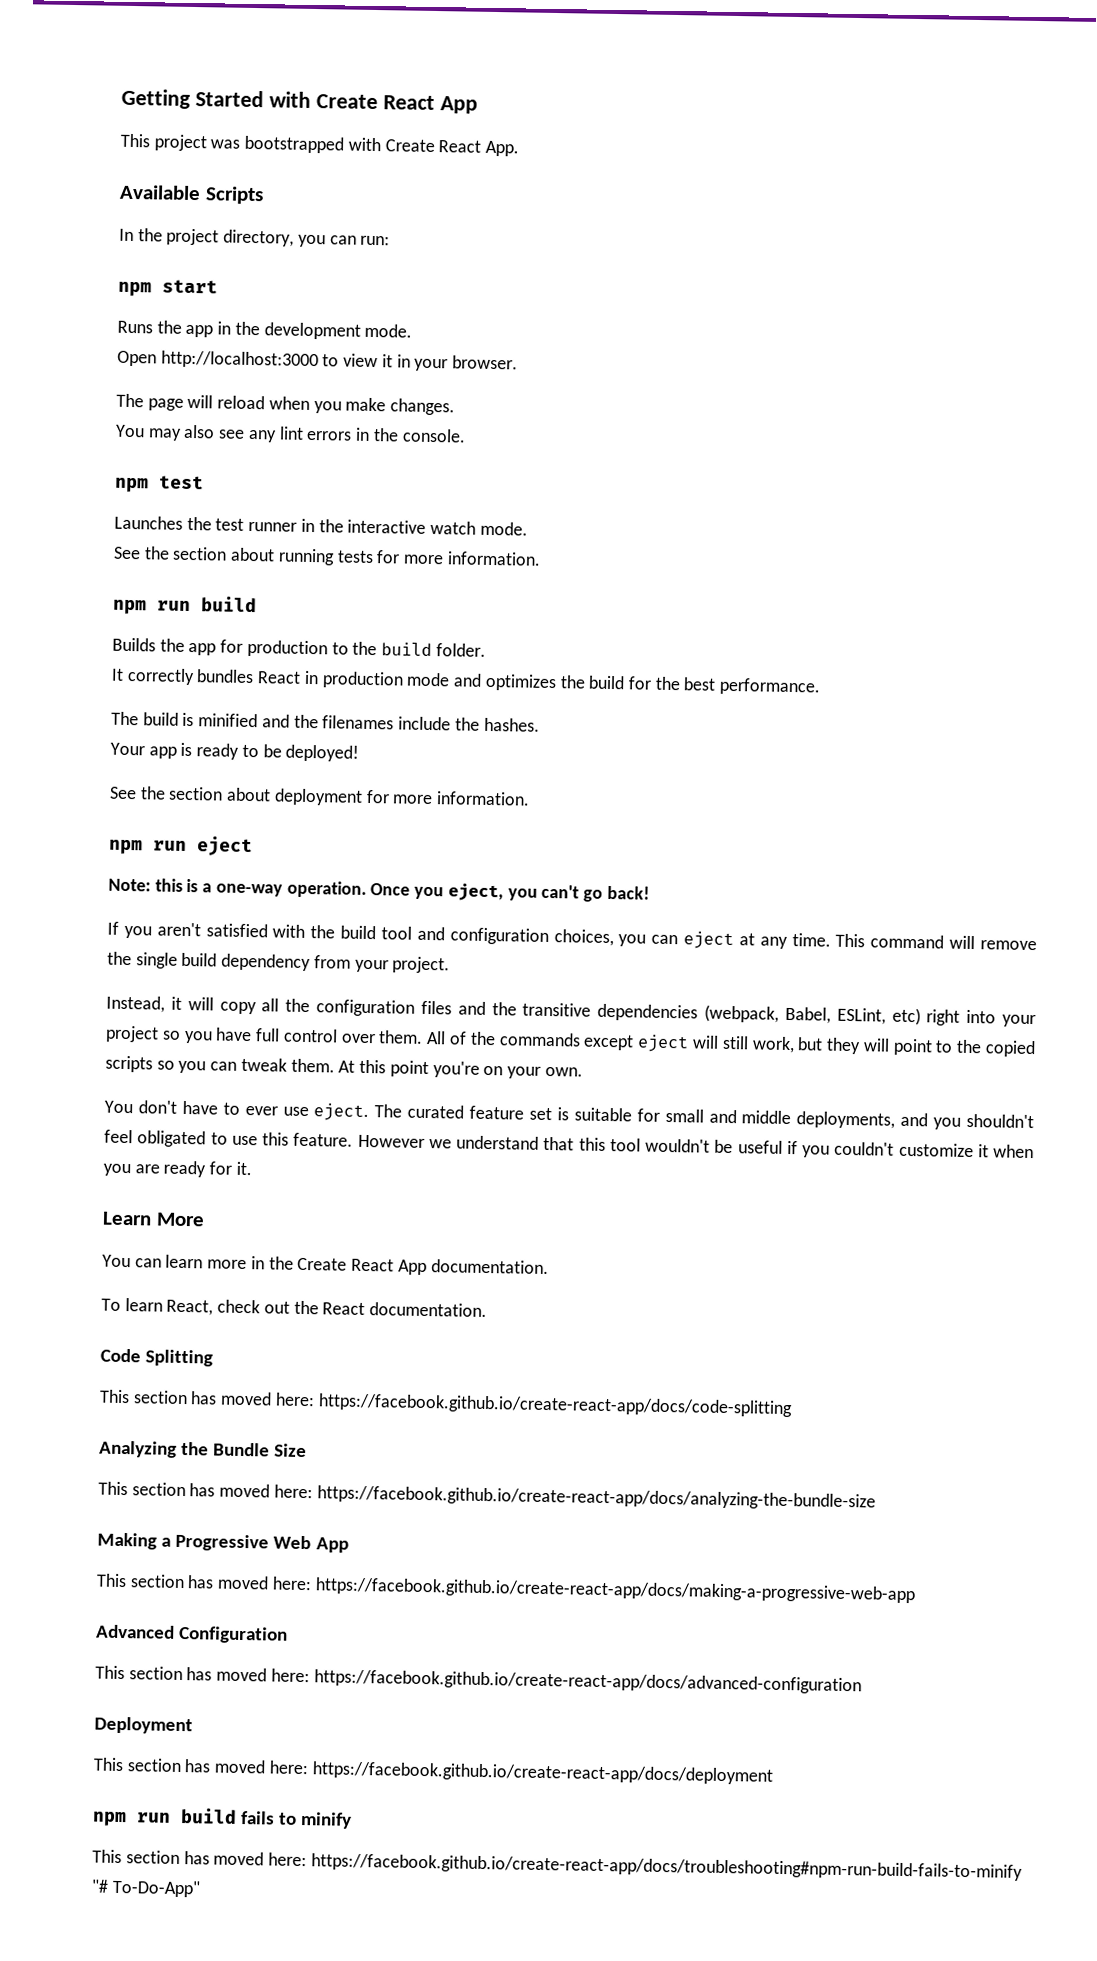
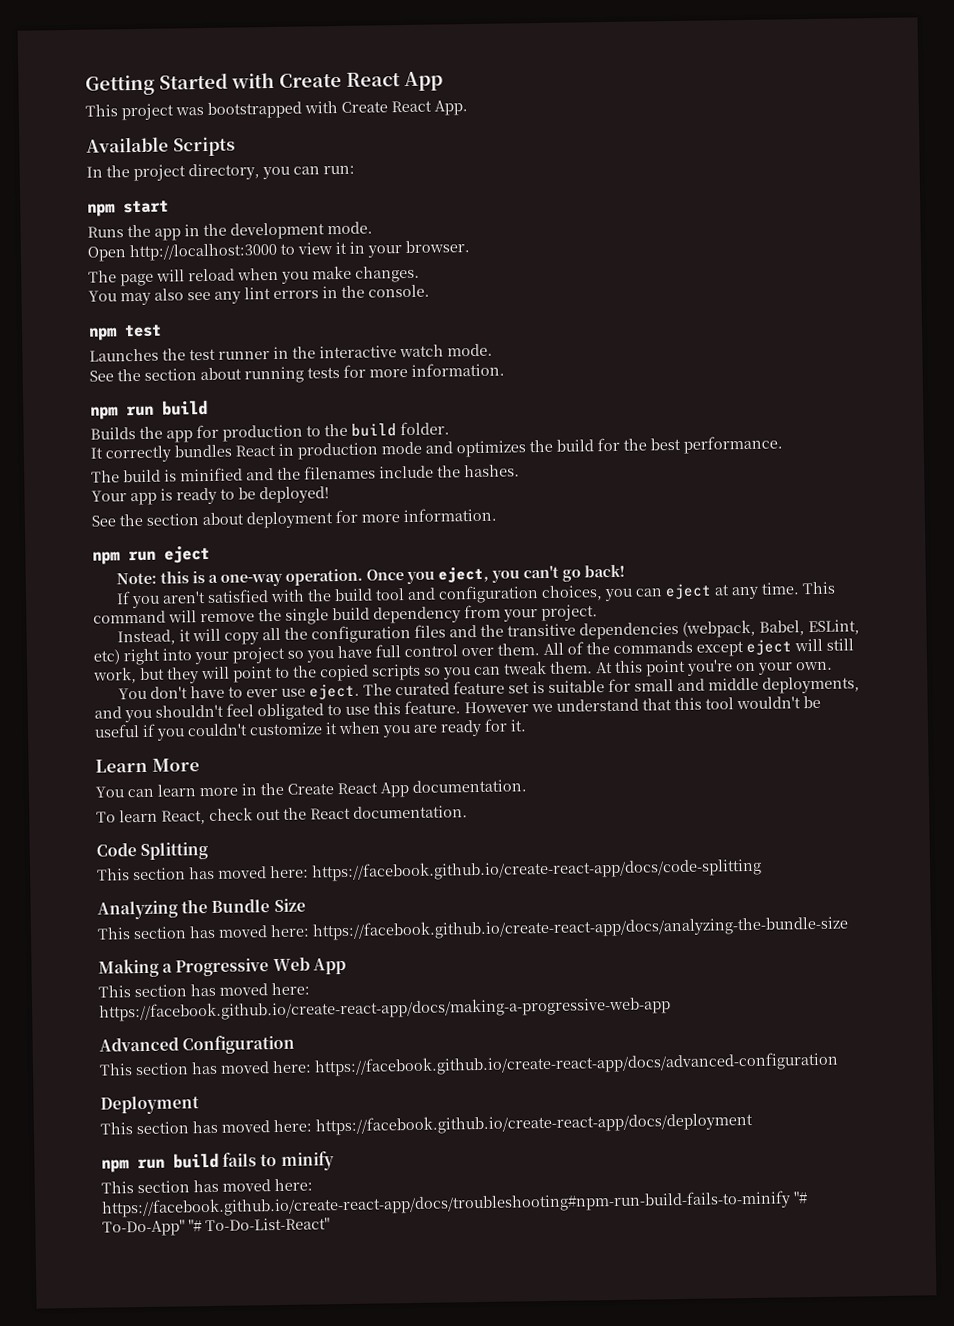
(201, 1888) none -> [188,1217,330,1232] "# To-Do-List-React"

